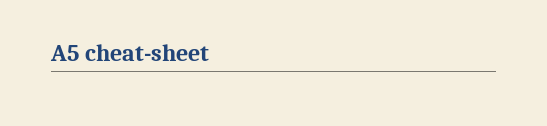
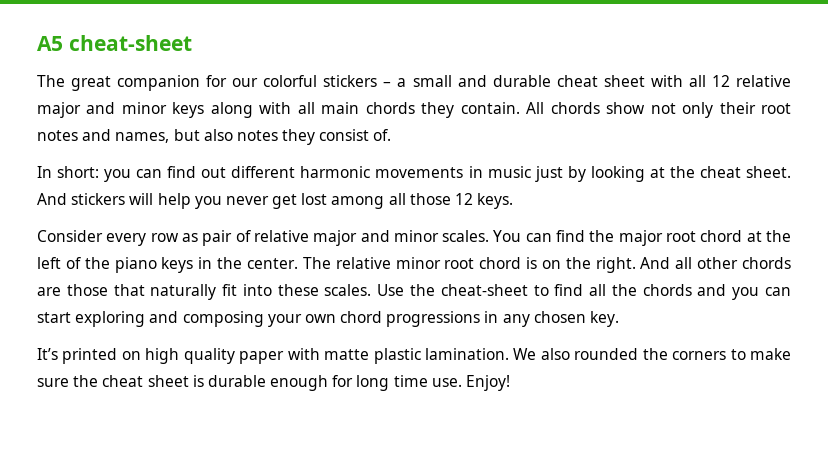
(210, 52) none -> [37,75,791,91] [37,102,792,118] [37,129,392,145] [37,166,791,182] [37,193,514,209] [37,230,791,246] [37,257,792,273] [37,284,792,300] [37,311,620,327] [37,348,791,364] [37,375,511,391] // The great companion for our colorful stickers – a small and durable cheat sheet with all 12 relative major and minor keys along with all main chords they contain. All chords show not only their root notes and names, but also notes they consist of. // In short: you can find out different harmonic movements in music just by looking at the cheat sheet. And stickers will help you never get lost among all those 12 keys. // Consider every row as pair of relative major and minor scales. You can find the major root chord at the left of the piano keys in the center. The relative minor root chord is on the right. And all other chords are those that naturally fit into these scales. Use the cheat-sheet to find all the chords and you can start exploring and composing your own chord progressions in any chosen key. // It’s printed on high quality paper with matte plastic lamination. We also rounded the corners to make sure the cheat sheet is durable enough for long time use. Enjoy!

